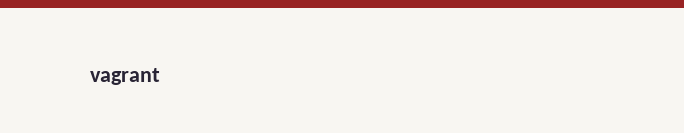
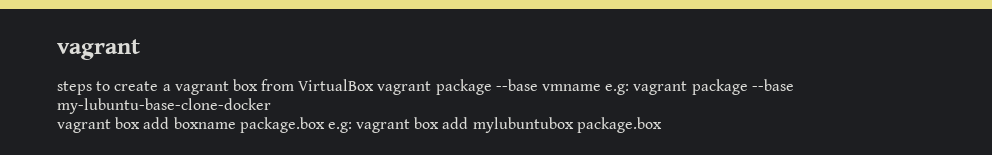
[90,68,160,85] vagrant -> [57,39,140,60] [57,79,794,95] [57,98,271,114] [57,117,662,133] vagrant // steps to create a vagrant box from VirtualBox vagrant package --base vmname e.g: vagrant package --base my-lubuntu-base-clone-docker // vagrant box add boxname package.box e.g: vagrant box add mylubuntubox package.box

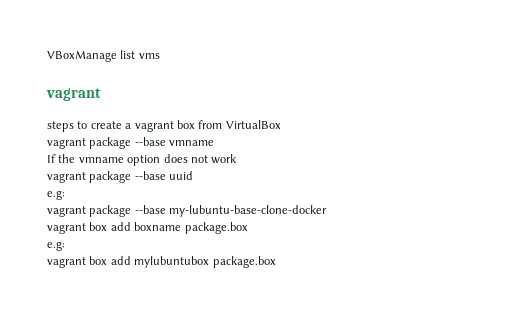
(57, 49) none -> [47,50,160,62] VBoxManage list vms //
(375, 85) none -> (281, 124) //
[605,84,630,95] e.g: -> [47,154,238,166] [47,171,194,183] [47,190,65,200] // If the vmname option does not work // vagrant package --base uuid // e.g: //
[327,122,352,133] e.g: -> [47,241,65,251] // e.g: //

